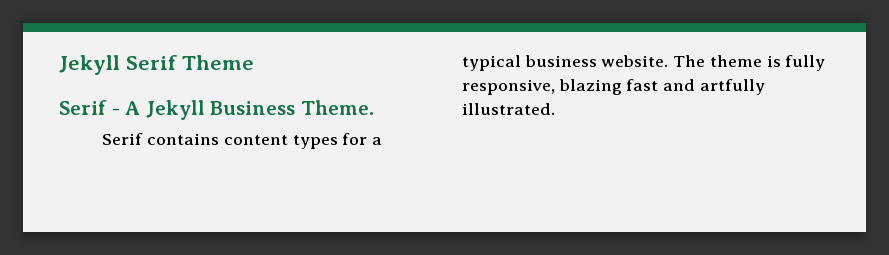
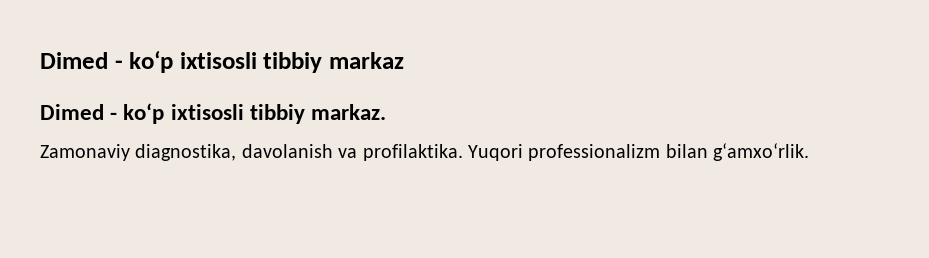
[59,55,254,75] [59,100,374,120] [102,133,383,149] [462,55,826,71] [462,79,765,95] [462,103,555,115] Jekyll Serif Theme // Serif - A Jekyll Business Theme. // Serif contains content types for a typical business website. The theme is fully responsive, blazing fast and artfully illustrated. -> [40,51,405,73] [40,103,387,124] [40,143,810,161] Dimed - koʻp ixtisosli tibbiy markaz // Dimed - koʻp ixtisosli tibbiy markaz. // Zamonaviy diagnostika, davolanish va profilaktika. Yuqori professionalizm bilan gʻamxoʻrlik.

